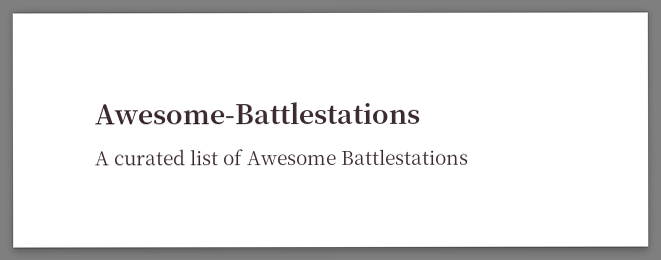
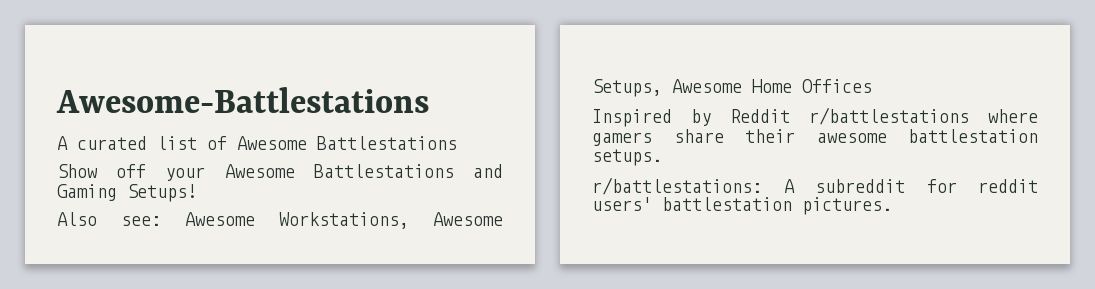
(469, 156) none -> [57,164,503,181] [57,184,197,202] [57,212,503,229] [592,79,872,97] [592,107,1038,127] [592,129,1038,146] [592,149,662,166] [592,177,1038,195] [592,197,892,215] // Show off your Awesome Battlestations and Gaming Setups! // Also see: Awesome Workstations, Awesome Setups, Awesome Home Offices // Inspired by Reddit r/battlestations where gamers share their awesome battlestation setups. // r/battlestations: A subreddit for reddit users' battlestation pictures.

